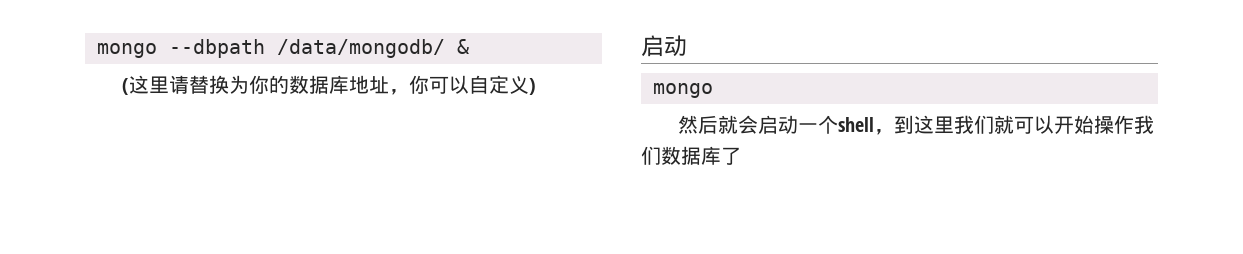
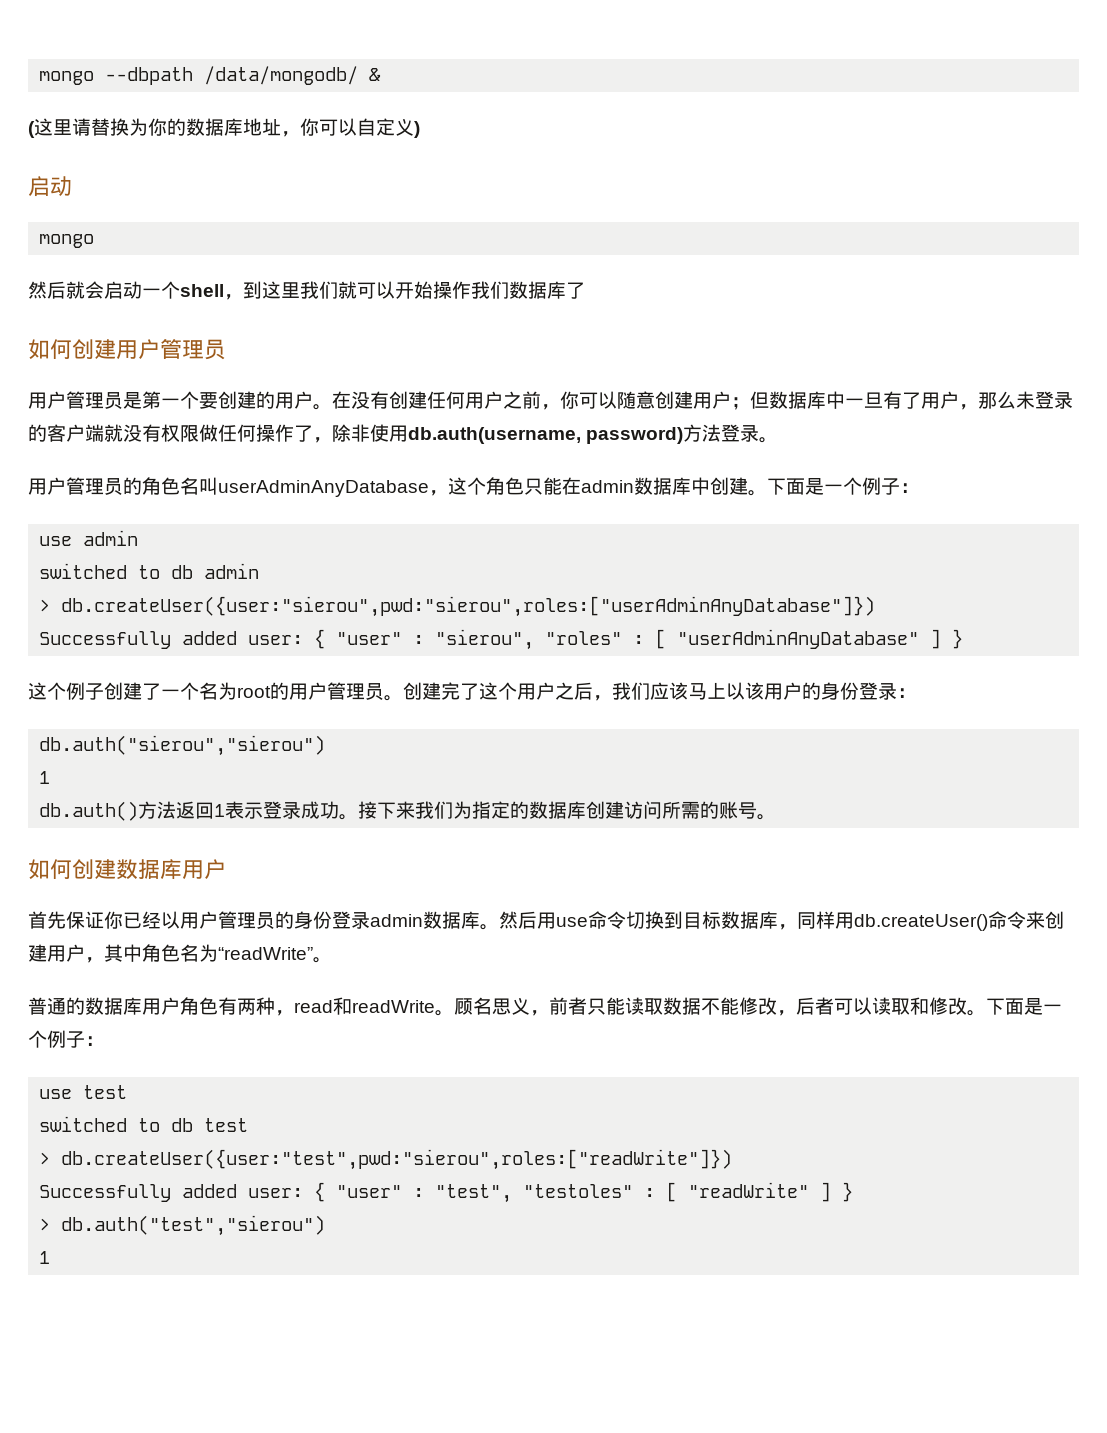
(741, 156) none -> [28,339,226,360] [28,391,1073,410] [28,424,779,444] [28,477,919,497] [39,530,139,546] [39,563,260,579] [39,596,876,617] [39,629,964,650] [28,682,916,701] [39,735,326,756] [39,771,51,784] [39,801,777,821] [28,859,226,880] [28,911,1064,931] [28,944,332,963] [28,997,1062,1016] [28,1030,104,1048] [39,1085,128,1099] [39,1116,249,1132] [39,1149,733,1170] [39,1182,854,1203] [39,1215,326,1236] [39,1251,51,1264] // 如何创建用户管理员 // 用户管理员是第一个要创建的用户。在没有创建任何用户之前，你可以随意创建用户；但数据库中一旦有了用户，那么未登录的客户端就没有权限做任何操作了，除非使用db.auth(username, password)方法登录。 // 用户管理员的角色名叫userAdminAnyDatabase，这个角色只能在admin数据库中创建。下面是一个例子： // use admin // switched to db admin // > db.createUser({user:"sierou",pwd:"sierou",roles:["userAdminAnyDatabase"]}) // Successfully added user: { "user" : "sierou", "roles" : [ "userAdminAnyDatabase" ] } // 这个例子创建了一个名为root的用户管理员。创建完了这个用户之后，我们应该马上以该用户的身份登录： // db.auth("sierou","sierou") // 1 // db.auth()方法返回1表示登录成功。接下来我们为指定的数据库创建访问所需的账号。 // 如何创建数据库用户 // 首先保证你已经以用户管理员的身份登录admin数据库。然后用use命令切换到目标数据库，同样用db.createUser()命令来创建用户，其中角色名为“readWrite”。 // 普通的数据库用户角色有两种，read和readWrite。顾名思义，前者只能读取数据不能修改，后者可以读取和修改。下面是一个例子： // use test // switched to db test // > db.createUser({user:"test",pwd:"sierou",roles:["readWrite"]}) // Successfully added user: { "user" : "test", "testoles" : [ "readWrite" ] } // > db.auth("test","sierou") // 1

